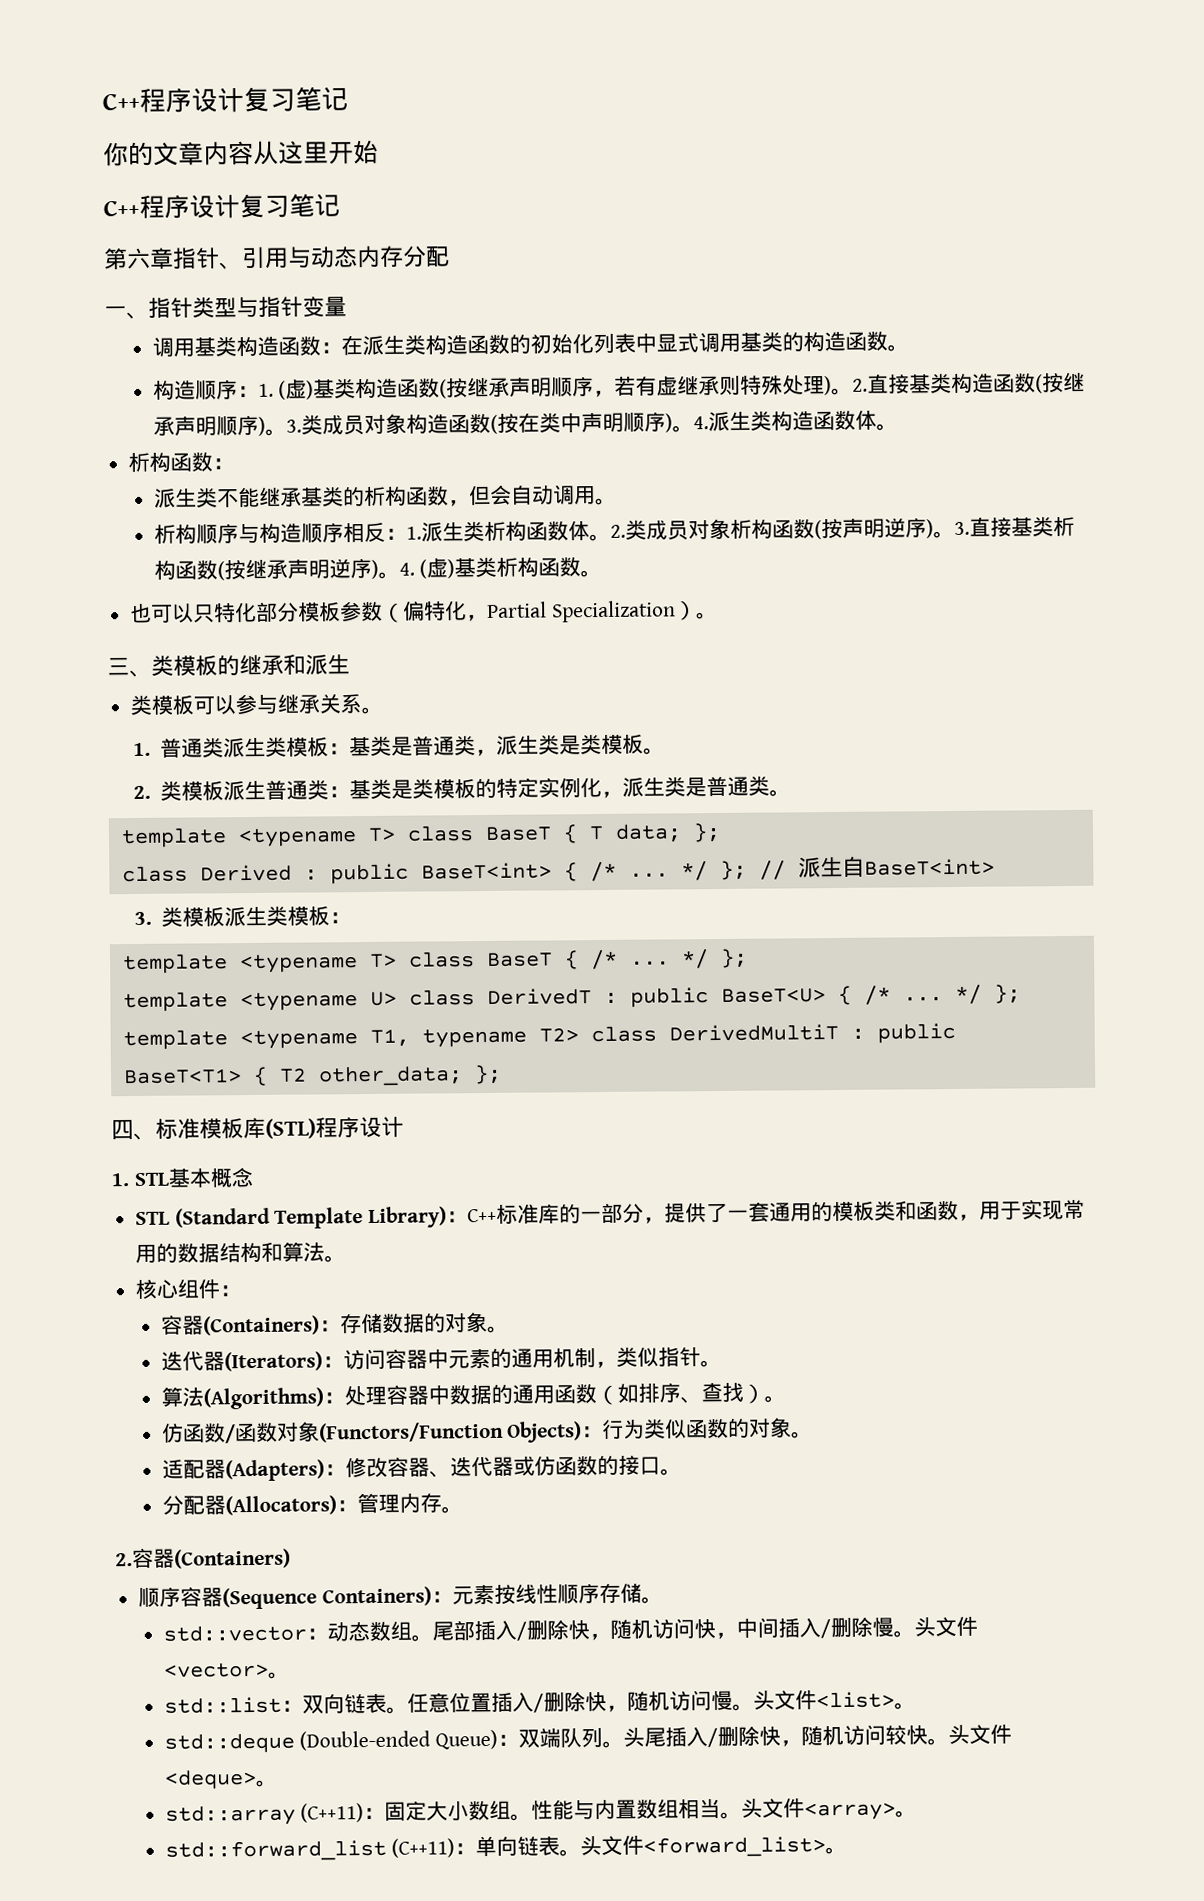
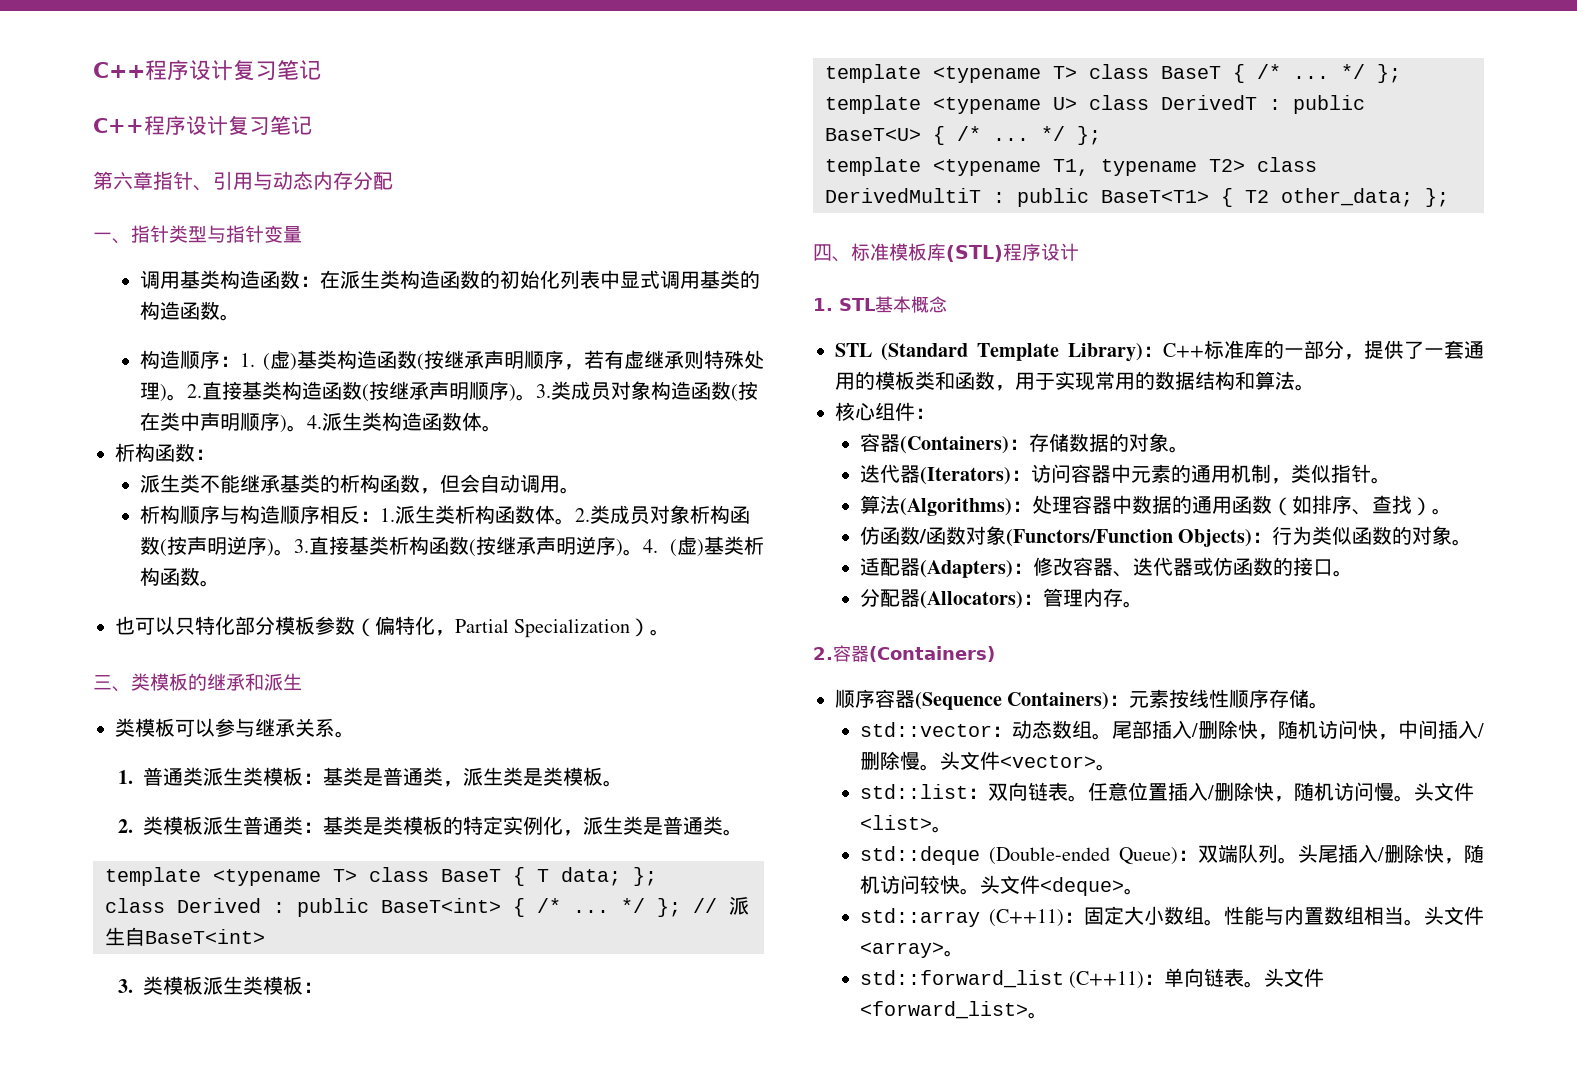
[102,86,348,113] [103,139,379,167] C++程序设计复习笔记 // 你的文章内容从这里开始 -> [93,60,321,81] C++程序设计复习笔记

